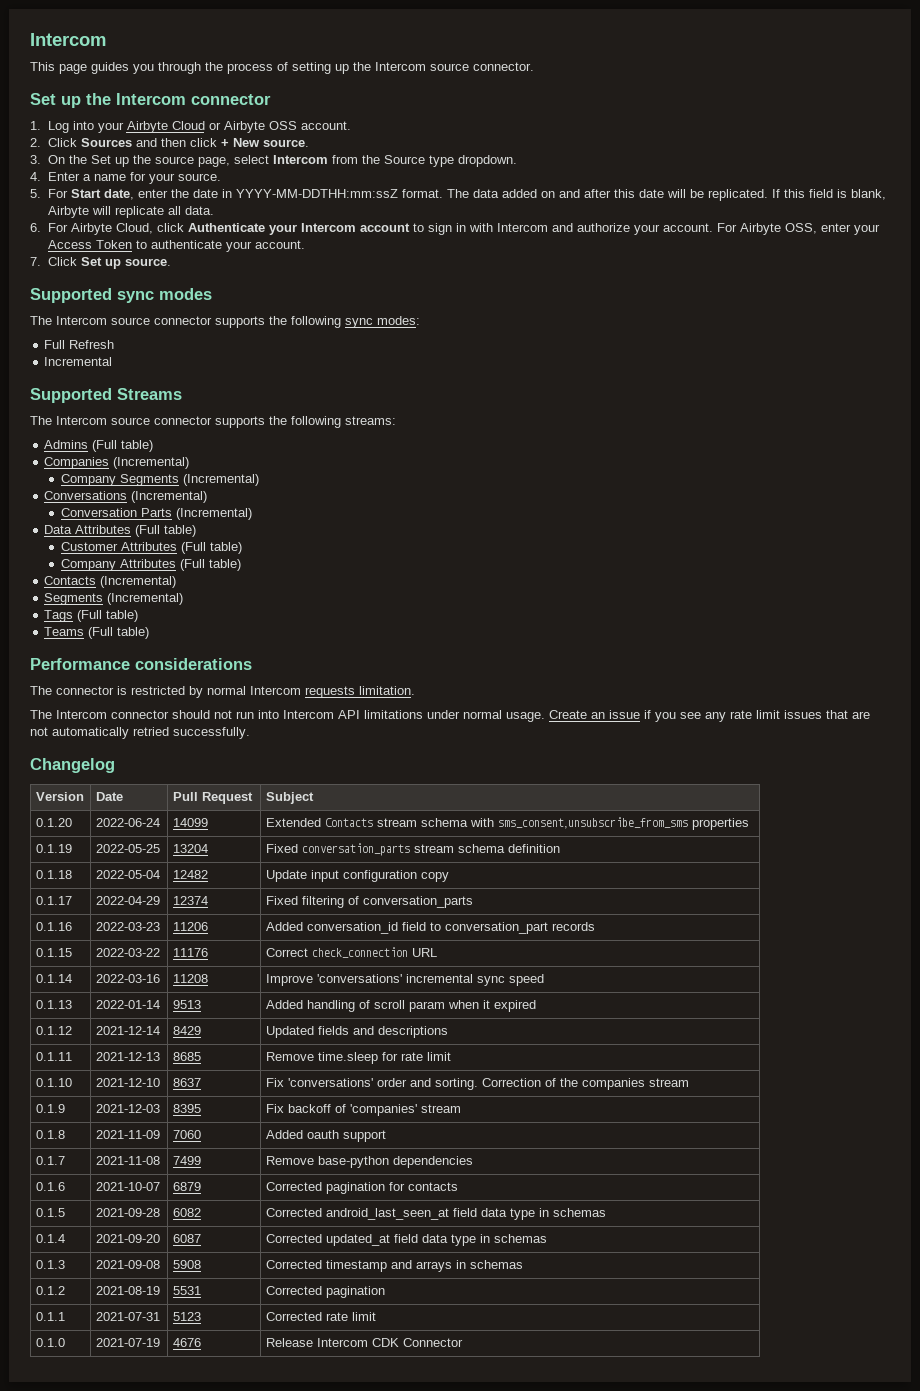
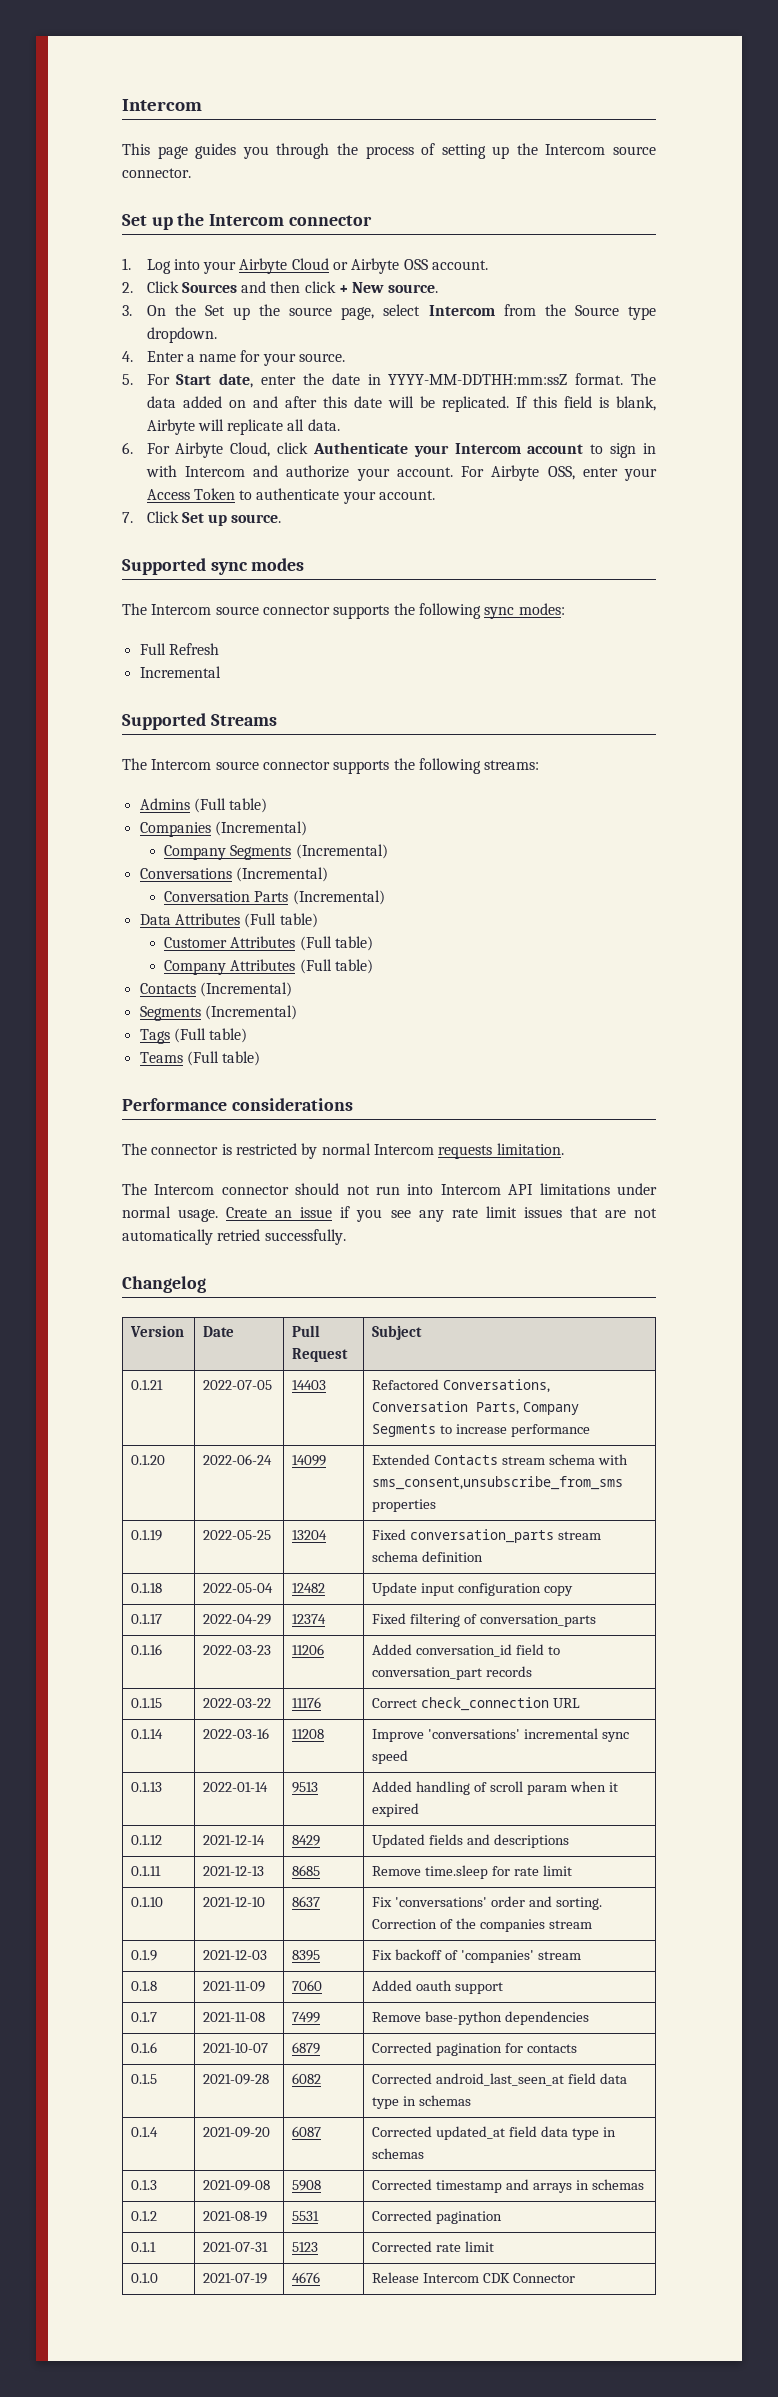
(314, 798) none -> [131,1380,164,1390] [203,1380,273,1390] [292,1380,327,1390] [372,1379,551,1393] [372,1401,580,1415] [372,1424,591,1437] // 0.1.21 | 2022-07-05 | 14403 | Refactored Conversations, Conversation Parts, Company Segments to increase performance

